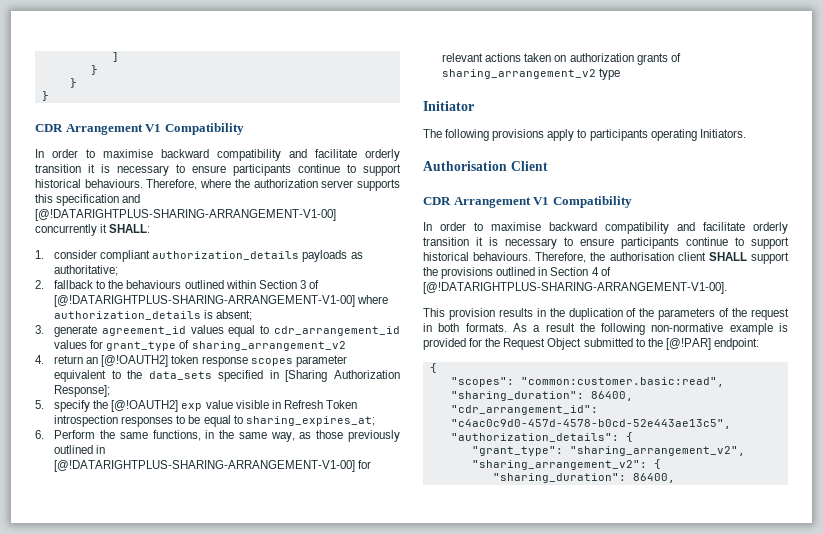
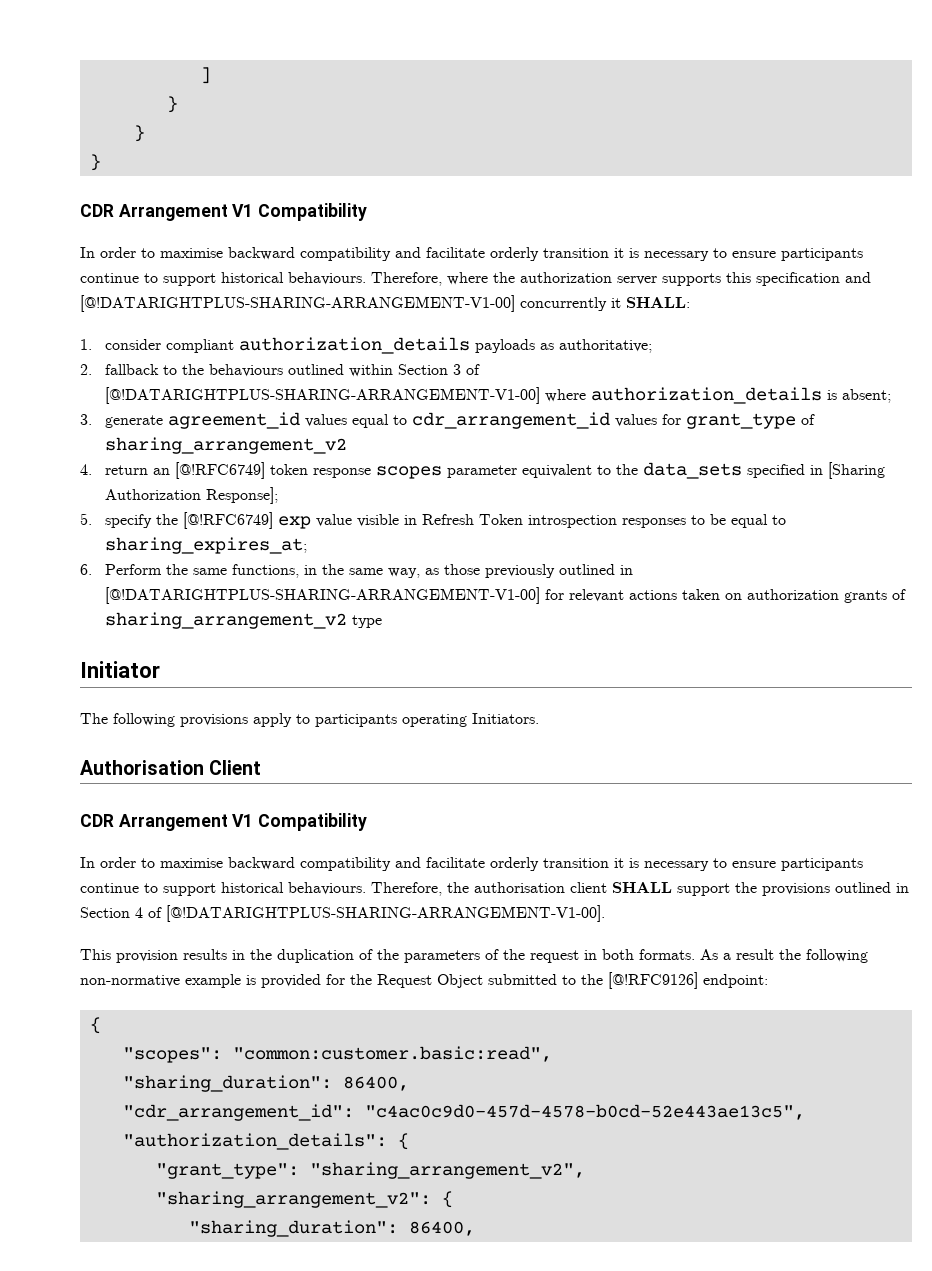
[101,355,169,367] [@!OAUTH2] -> [174,462,265,479] [@!RFC6749]
[111,400,179,412] [@!OAUTH2] -> [182,512,273,529] [@!RFC6749]
[665,338,711,350] [@!PAR] -> [608,972,698,989] [@!RFC9126]

